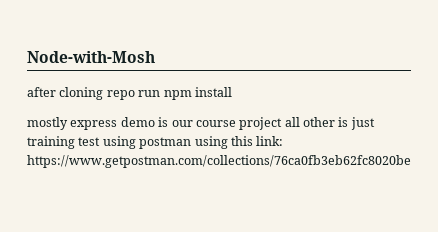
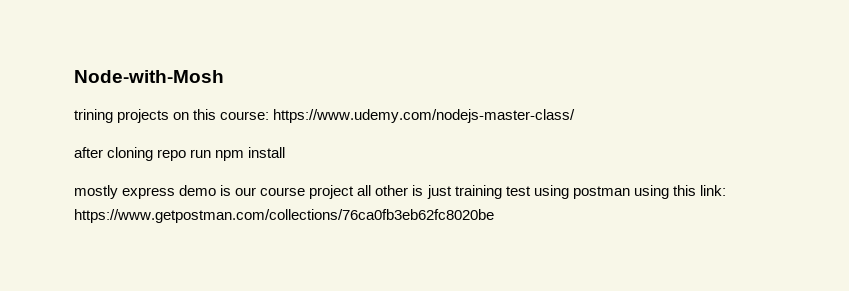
(155, 57) none -> [74,109,576,123] // trining projects on this course: https://www.udemy.com/nodejs-master-class/

